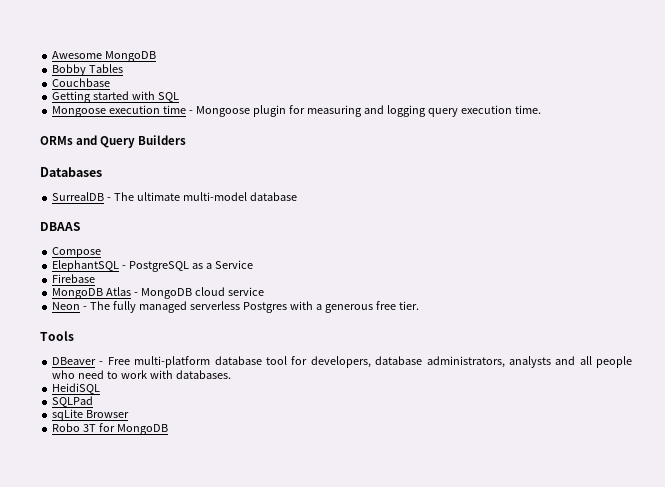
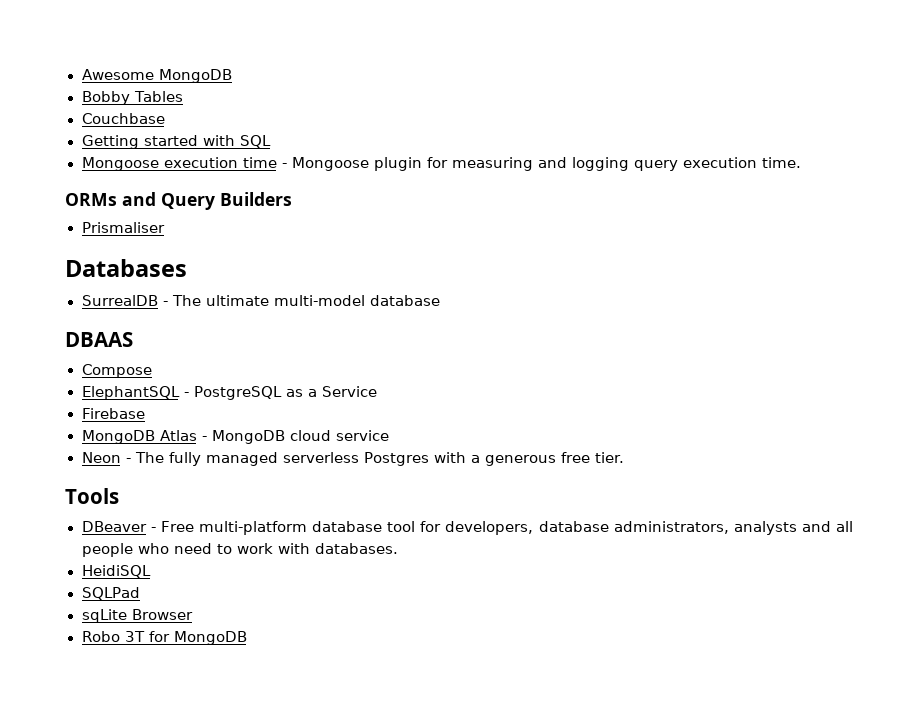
(187, 140) none -> [81,222,165,233] // Prismaliser

